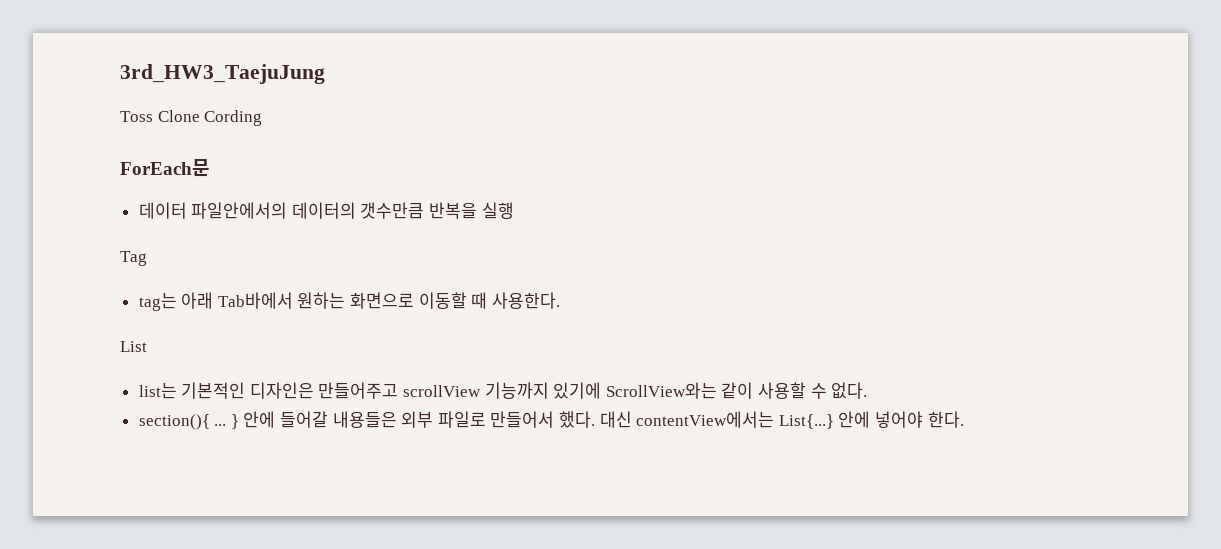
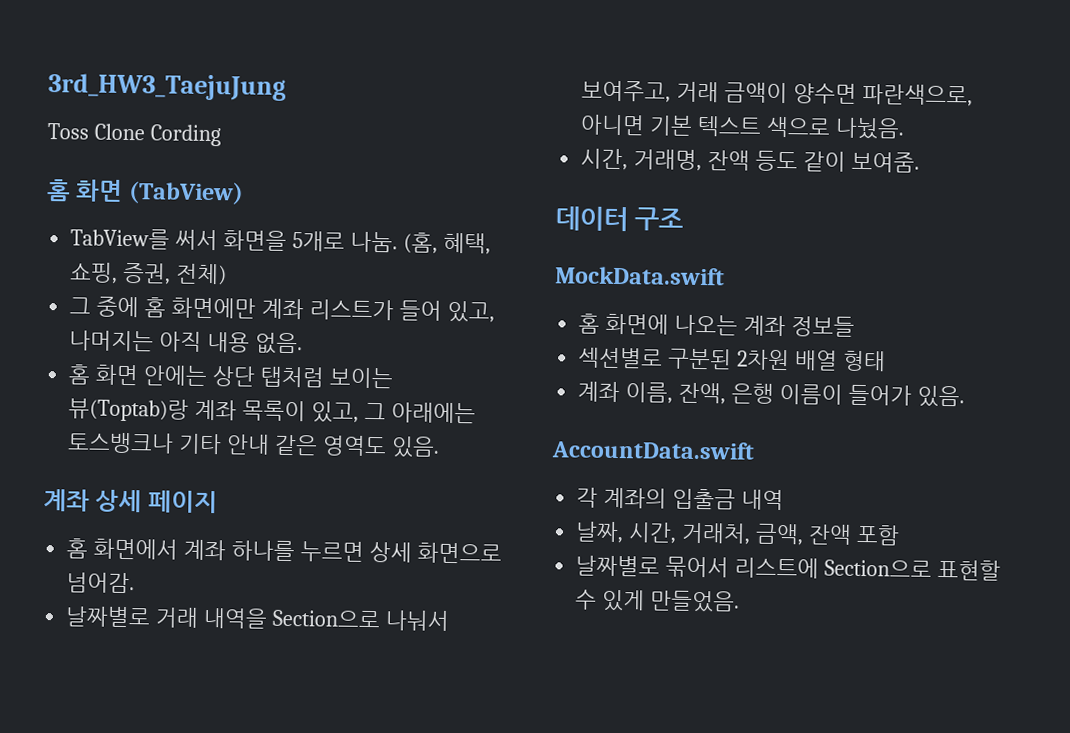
[120,159,209,177] [138,202,514,219] [120,251,147,266] [138,292,560,311] [120,341,147,352] [138,382,868,399] [138,411,964,430] ForEach문 // 데이터 파일안에서의 데이터의 갯수만큼 반복을 실행 // Tag // tag는 아래 Tab바에서 원하는 화면으로 이동할 때 사용한다. // List // list는 기본적인 디자인은 만들어주고 scrollView 기능까지 있기에 ScrollView와는 같이 사용할 수 없다. // section(){ ... } 안에 들어갈 내용들은 외부 파일로 만들어서 했다. 대신 contentView에서는 List{...} 안에 넣어야 한다. -> [46,179,244,205] [70,228,491,255] [69,262,228,286] [69,296,495,323] [69,330,304,355] [68,364,393,389] [68,398,476,424] [67,432,440,458] [43,489,218,514] [66,538,502,564] [66,572,136,594] [65,606,450,631] [581,80,973,107] [580,114,905,140] [580,148,920,173] [555,206,683,232] [555,266,725,286] [578,313,855,337] [577,347,886,372] [577,381,965,408] [551,440,755,460] [576,487,785,511] [575,521,900,546] [575,555,1001,581] [575,589,741,613] 홈 화면 (TabView) // TabView를 써서 화면을 5개로 나눔. (홈, 혜택, 쇼핑, 증권, 전체) // 그 중에 홈 화면에만 계좌 리스트가 들어 있고, 나머지는 아직 내용 없음. // 홈 화면 안에는 상단 탭처럼 보이는 뷰(Toptab)랑 계좌 목록이 있고, 그 아래에는 토스뱅크나 기타 안내 같은 영역도 있음. // 계좌 상세 페이지 // 홈 화면에서 계좌 하나를 누르면 상세 화면으로 넘어감. // 날짜별로 거래 내역을 Section으로 나눠서 보여주고, 거래 금액이 양수면 파란색으로, 아니면 기본 텍스트 색으로 나눴음. // 시간, 거래명, 잔액 등도 같이 보여줌. // 데이터 구조 // MockData.swift // 홈 화면에 나오는 계좌 정보들 // 섹션별로 구분된 2차원 배열 형태 // 계좌 이름, 잔액, 은행 이름이 들어가 있음. // AccountData.swift // 각 계좌의 입출금 내역 // 날짜, 시간, 거래처, 금액, 잔액 포함 // 날짜별로 묶어서 리스트에 Section으로 표현할 수 있게 만들었음.

